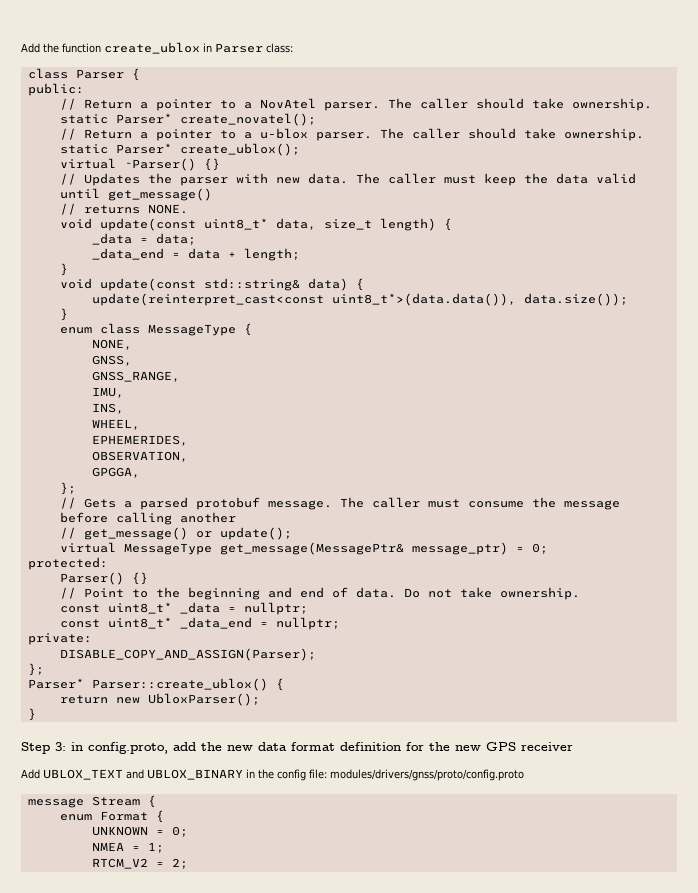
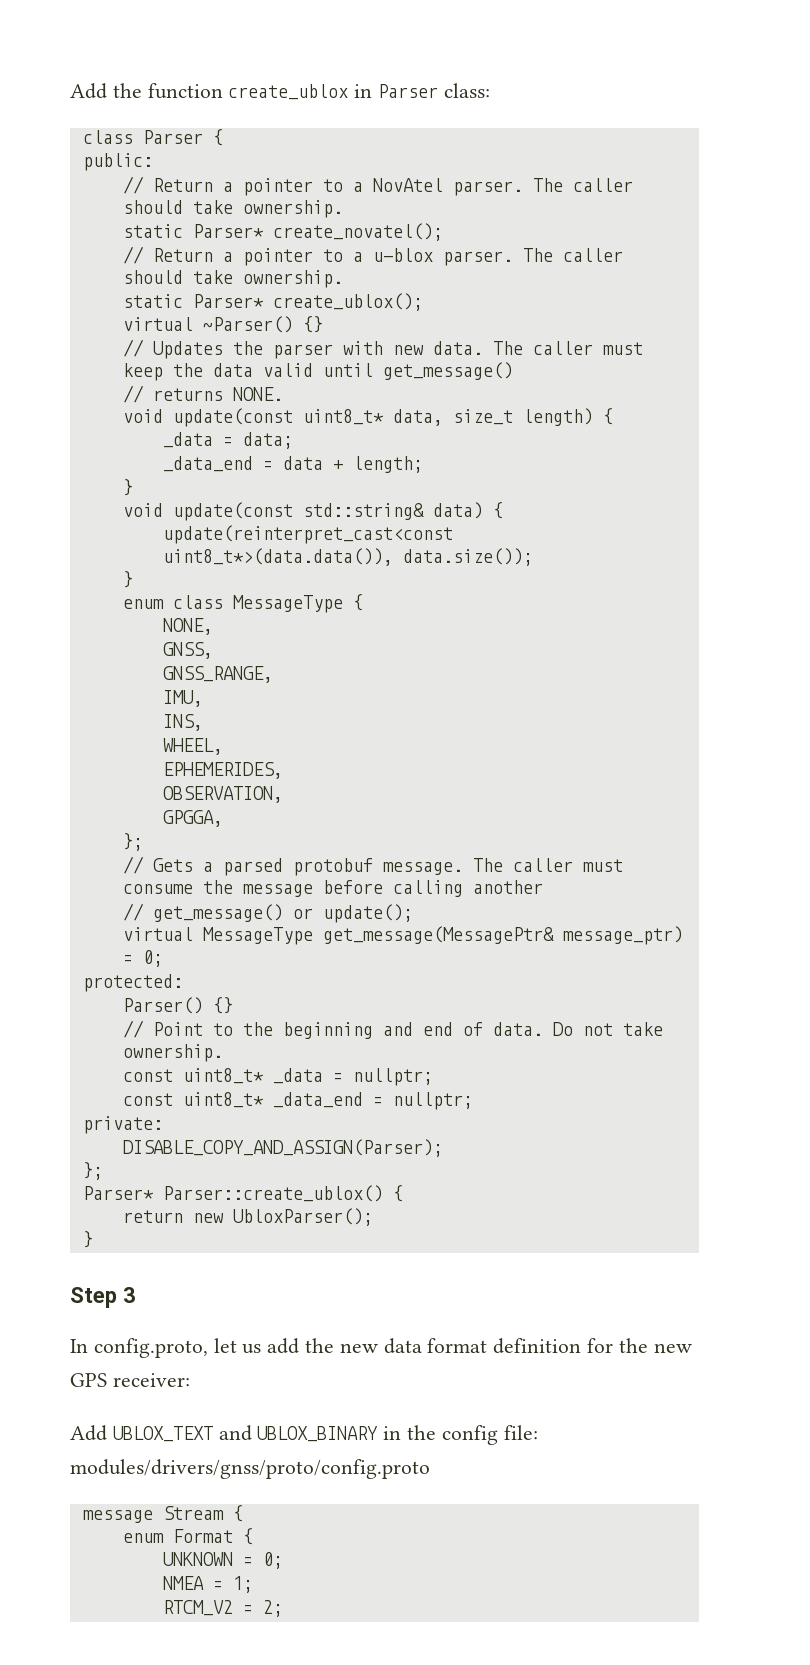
[55,742,168,754] 3: in config.proto, -> [123,1287,136,1303] [70,1338,262,1358] 3 // In config.proto, let us
[521,742,573,751] receiver -> [112,1373,190,1387] receiver:

